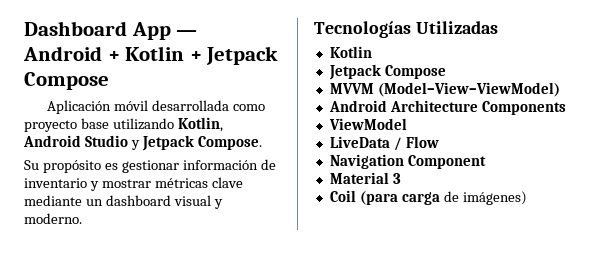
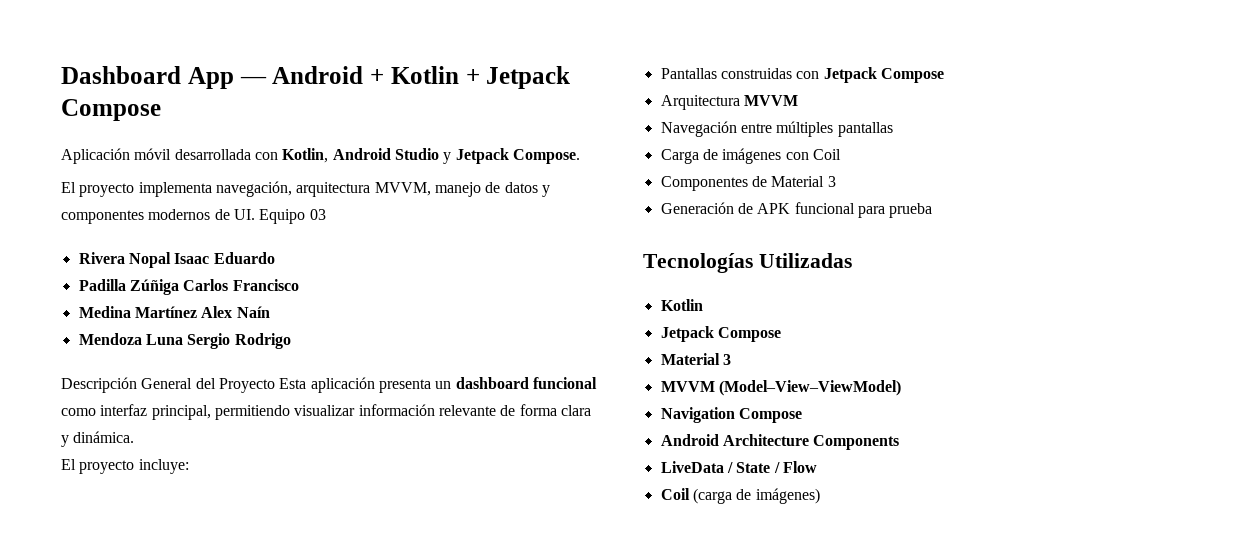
[233,104,266,111] [24,118,174,132] como proyecto base utilizando -> [254,152,278,160] con
[24,159,276,173] [24,177,243,191] [24,195,223,209] [24,213,82,224] Su propósito es gestionar información de inventario y mostrar métricas clave mediante un dashboard visual y moderno. -> [61,181,550,197] [61,209,326,224] [78,252,275,268] [78,279,299,295] [78,306,270,318] [78,333,291,349] [61,377,597,393] [61,404,591,420] [61,431,135,447] [61,459,189,474] [660,67,944,83] [660,95,798,110] [660,121,893,137] [660,148,841,164] [660,176,836,191] [660,202,933,218] El proyecto implementa navegación, arquitectura MVVM, manejo de datos y componentes modernos de UI. Equipo 03 // Rivera Nopal Isaac Eduardo // Padilla Zúñiga Carlos Francisco // Medina Martínez Alex Naín // Mendoza Luna Sergio Rodrigo // Descripción General del Proyecto Esta aplicación presenta un dashboard funcional como interfaz principal, permitiendo visualizar información relevante de forma clara y dinámica. // El proyecto incluye: // Pantallas construidas con Jetpack Compose // Arquitectura MVVM // Navegación entre múltiples pantallas // Carga de imágenes con Coil // Componentes de Material 3 // Generación de APK funcional para prueba
(446, 72) none -> [660,353,731,365] // Material 3
(560, 89) none -> [660,407,802,423] // Navigation Compose
[328,118,407,130] // ViewModel -> (900, 442) none
(402, 144) none -> [736,462,780,473] State /
[329,154,486,169] [329,172,401,184] [329,190,440,205] // Navigation Component // Material 3 // Coil (para carga -> [660,488,732,504] // Coil (carga

